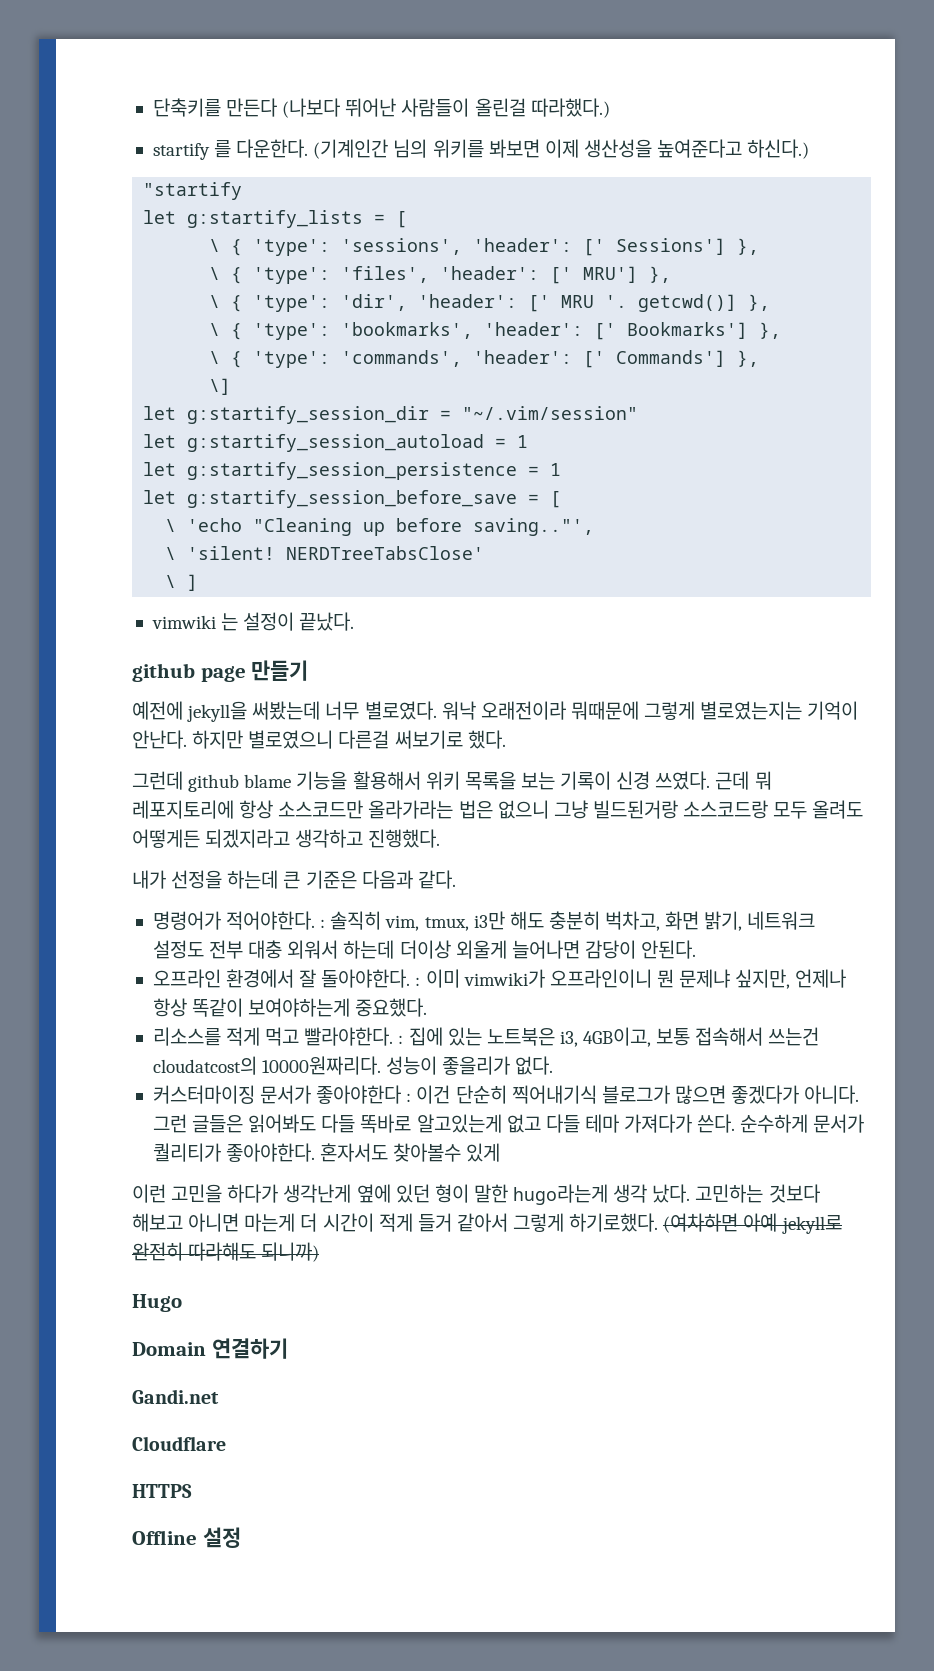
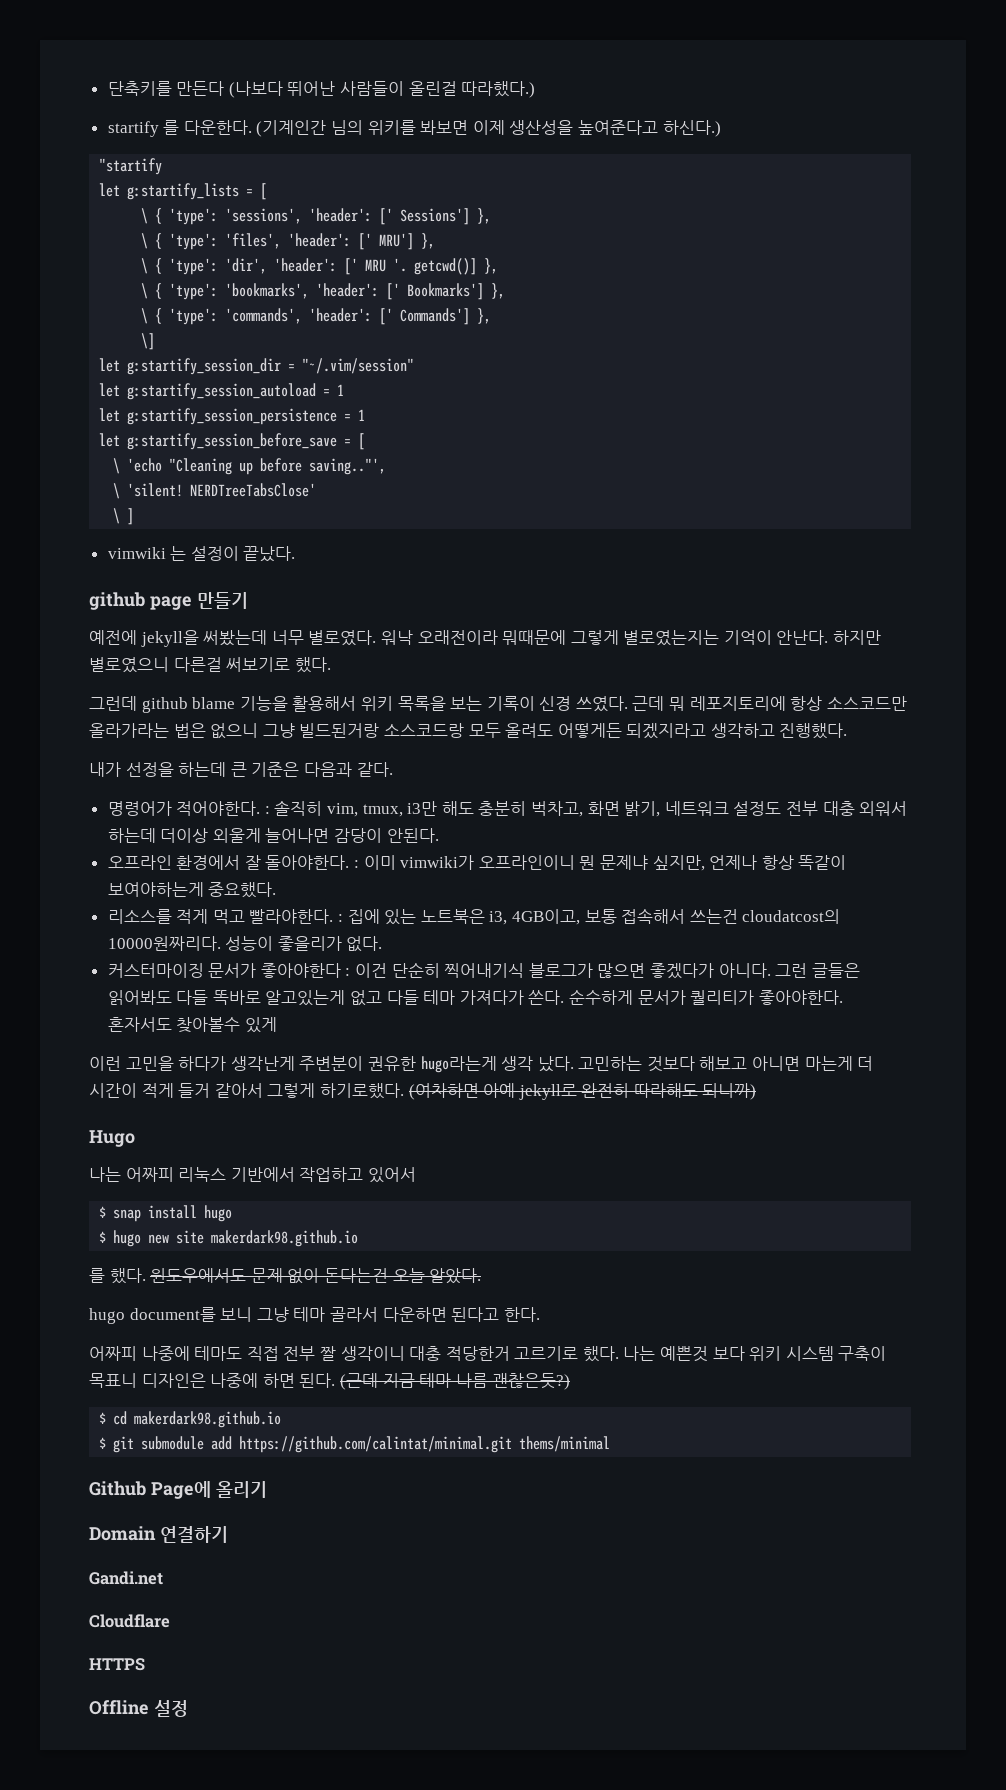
[356,1184,508,1203] 옆에 있던 형이 말한 -> [299,1056,416,1071] 주변분이 권유한
(182, 1303) none -> [89,1167,416,1183] [99,1205,233,1222] [99,1230,359,1247] [89,1268,482,1284] [89,1307,540,1324] [89,1346,887,1362] [89,1373,571,1390] [99,1411,282,1428] [99,1436,611,1453] [89,1481,267,1499] // 나는 어짜피 리눅스 기반에서 작업하고 있어서 // $ snap install hugo // $ hugo new site makerdark98.github.io // 를 했다. 윈도우에서도 문제 없이 돈다는건 오늘 알았다. // hugo document를 보니 그냥 테마 골라서 다운하면 된다고 한다. // 어짜피 나중에 테마도 직접 전부 짤 생각이니 대충 적당한거 고르기로 했다. 나는 예쁜것 보다 위키 시스템 구축이 목표니 디자인은 나중에 하면 된다. (근데 지금 테마 나름 괜찮은듯?) // $ cd makerdark98.github.io // $ git submodule add https://github.com/calintat/minimal.git thems/minimal // Github Page에 올리기

